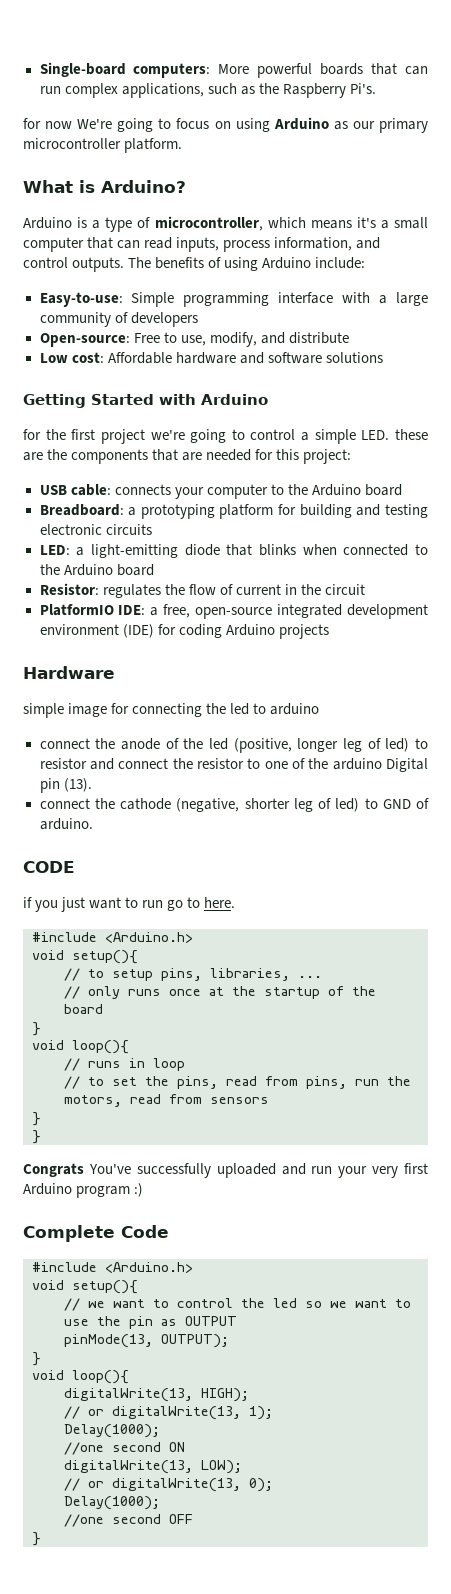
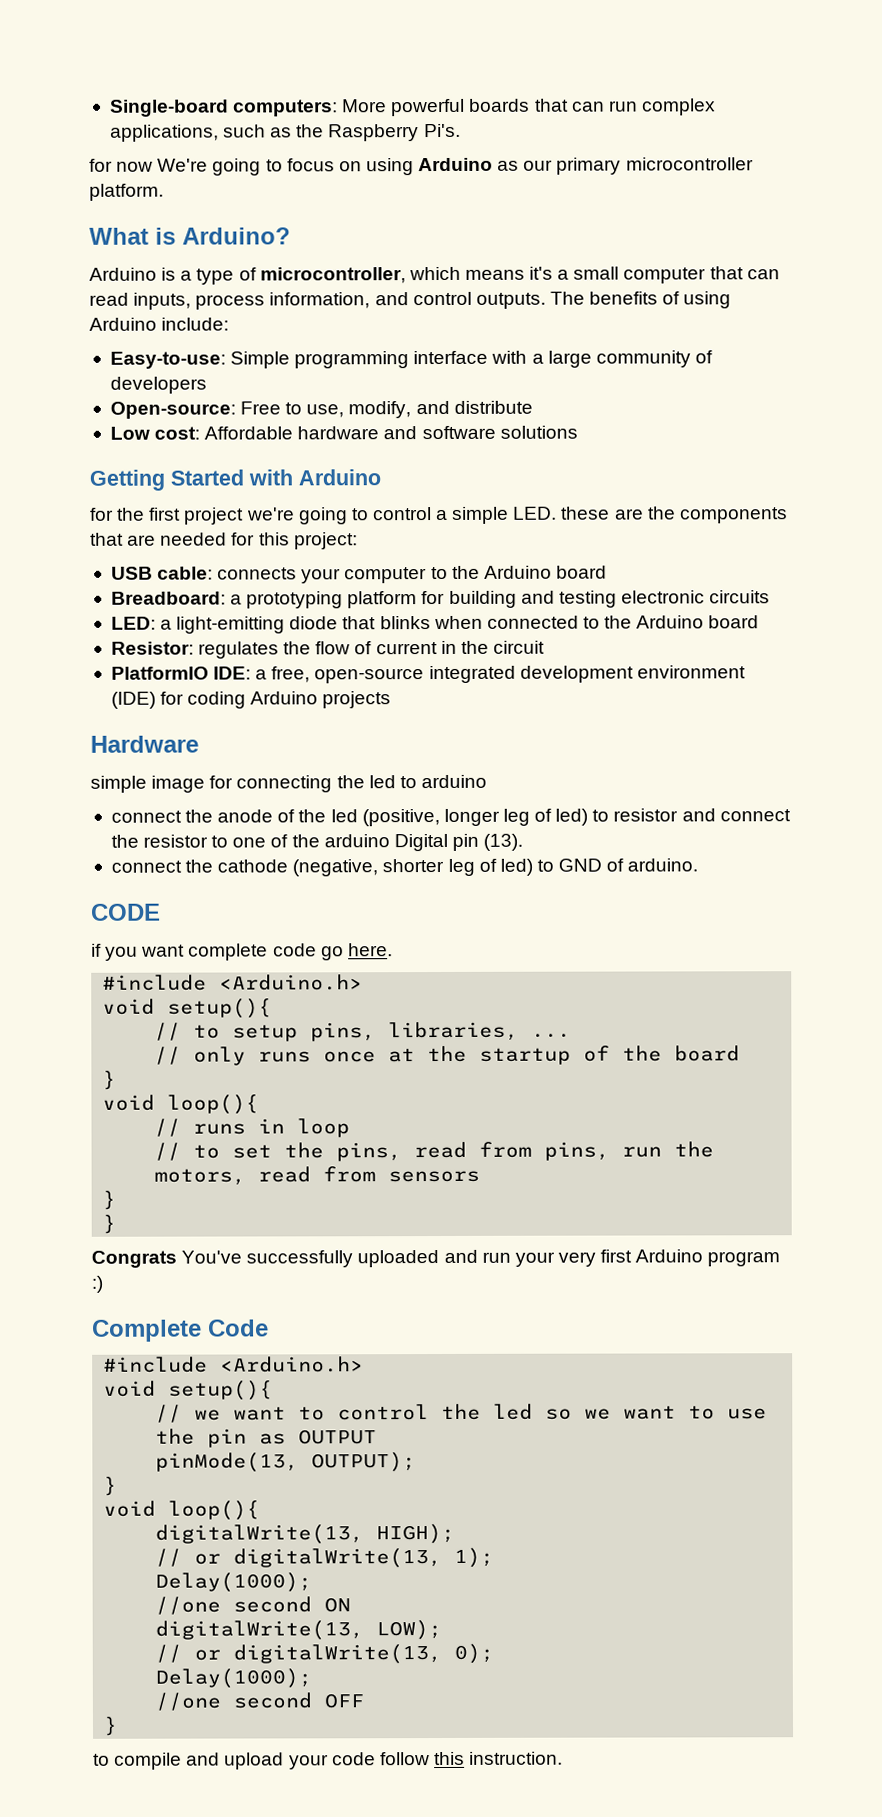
[61,897,201,912] just want to run go to -> [141,943,344,961] want complete code go
(41, 1539) none -> [93,1751,564,1770] // to compile and upload your code follow this instruction.

